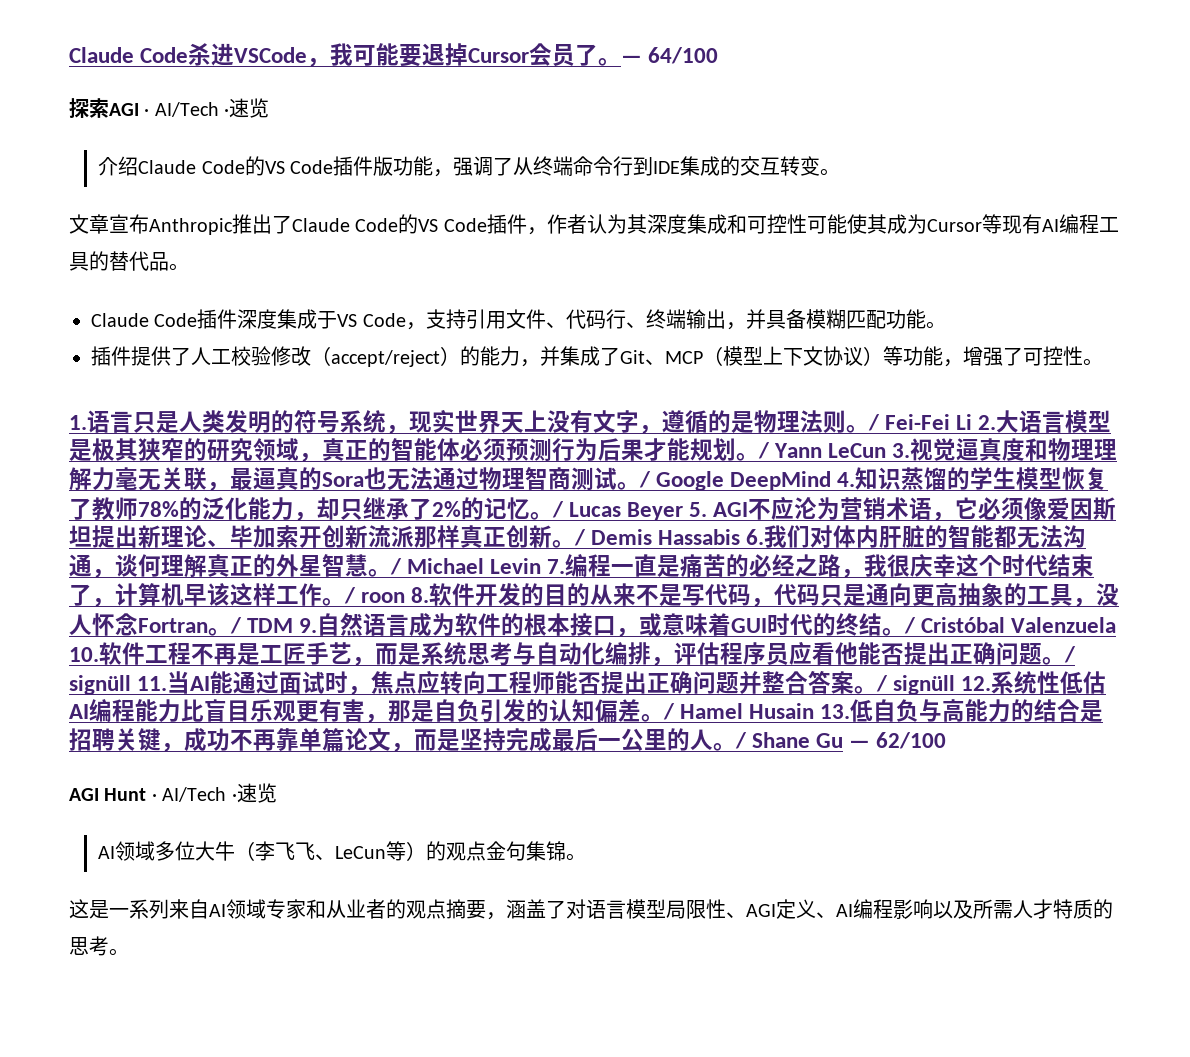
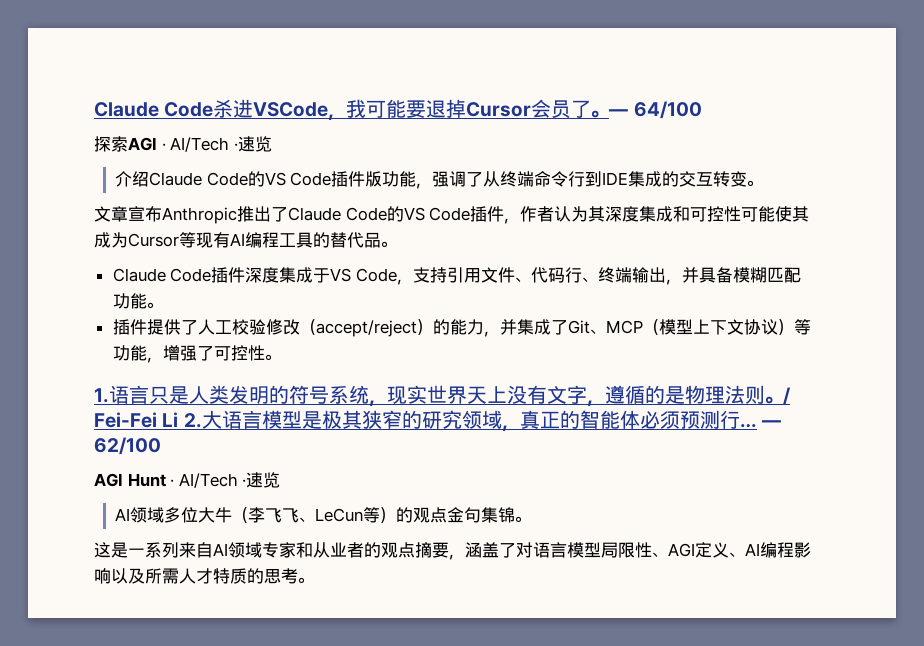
[575,438,1118,461] [69,467,1109,491] [69,496,1117,521] [69,525,1087,548] [69,554,1095,578] [69,583,1120,607] [69,612,1117,637] [69,641,1076,666] [69,670,1107,695] [69,699,1104,723] [69,728,844,752] 为后果才能规划。/ Yann LeCun 3.视觉逼真度和物理理解力毫无关联，最逼真的Sora也无法通过物理智商测试。/ Google DeepMind 4.知识蒸馏的学生模型恢复了教师78%的泛化能力，却只继承了2%的记忆。/ Lucas Beyer 5. AGI不应沦为营销术语，它必须像爱因斯坦提出新理论、毕加索开创新流派那样真正创新。/ Demis Hassabis 6.我们对体内肝脏的智能都无法沟通，谈何理解真正的外星智慧。/ Michael Levin 7.编程一直是痛苦的必经之路，我很庆幸这个时代结束了，计算机早该这样工作。/ roon 8.软件开发的目的从来不是写代码，代码只是通向更高抽象的工具，没人怀念Fortran。/ TDM 9.自然语言成为软件的根本接口，或意味着GUI时代的终结。/ Cristóbal Valenzuela 10.软件工程不再是工匠手艺，而是系统思考与自动化编排，评估程序员应看他能否提出正确问题。/ signüll 11.当AI能通过面试时，焦点应转向工程师能否提出正确问题并整合答案。/ signüll 12.系统性低估AI编程能力比盲目乐观更有害，那是自负引发的认知偏差。/ Hamel Husain 13.低自负与高能力的结合是招聘关键，成功不再靠单篇论文，而是坚持完成最后一公里的人。/ Shane Gu -> [739,424,757,428] …

